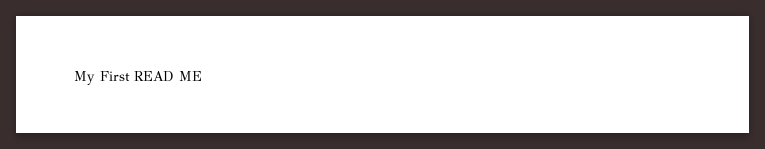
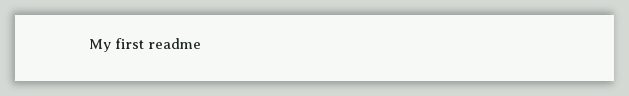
[100,71,202,82] First READ ME -> [115,38,201,49] first readme

